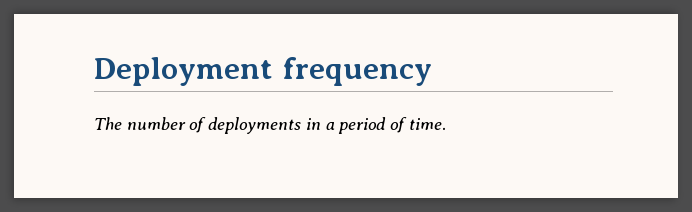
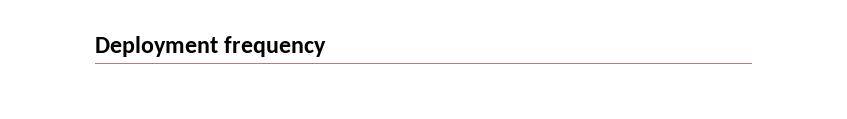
[94,117,446,134] // The number of deployments in a period of time. -> (327, 46) none

